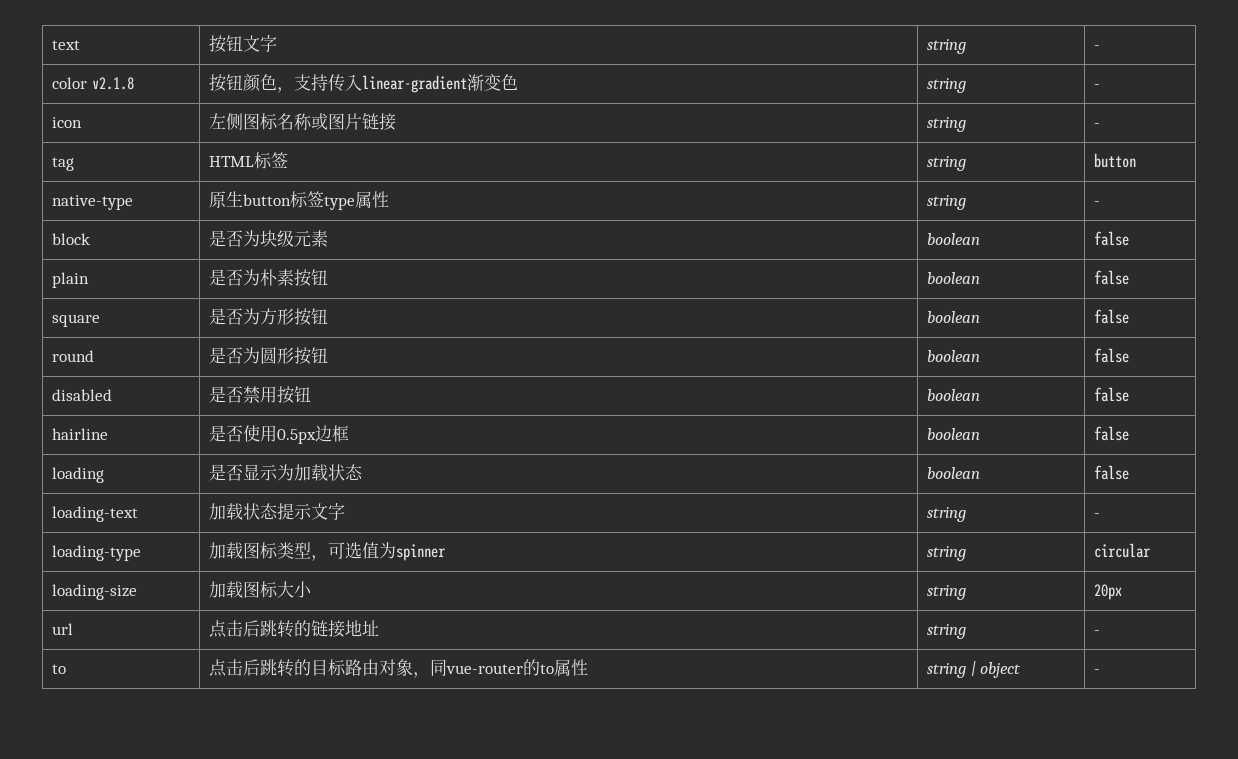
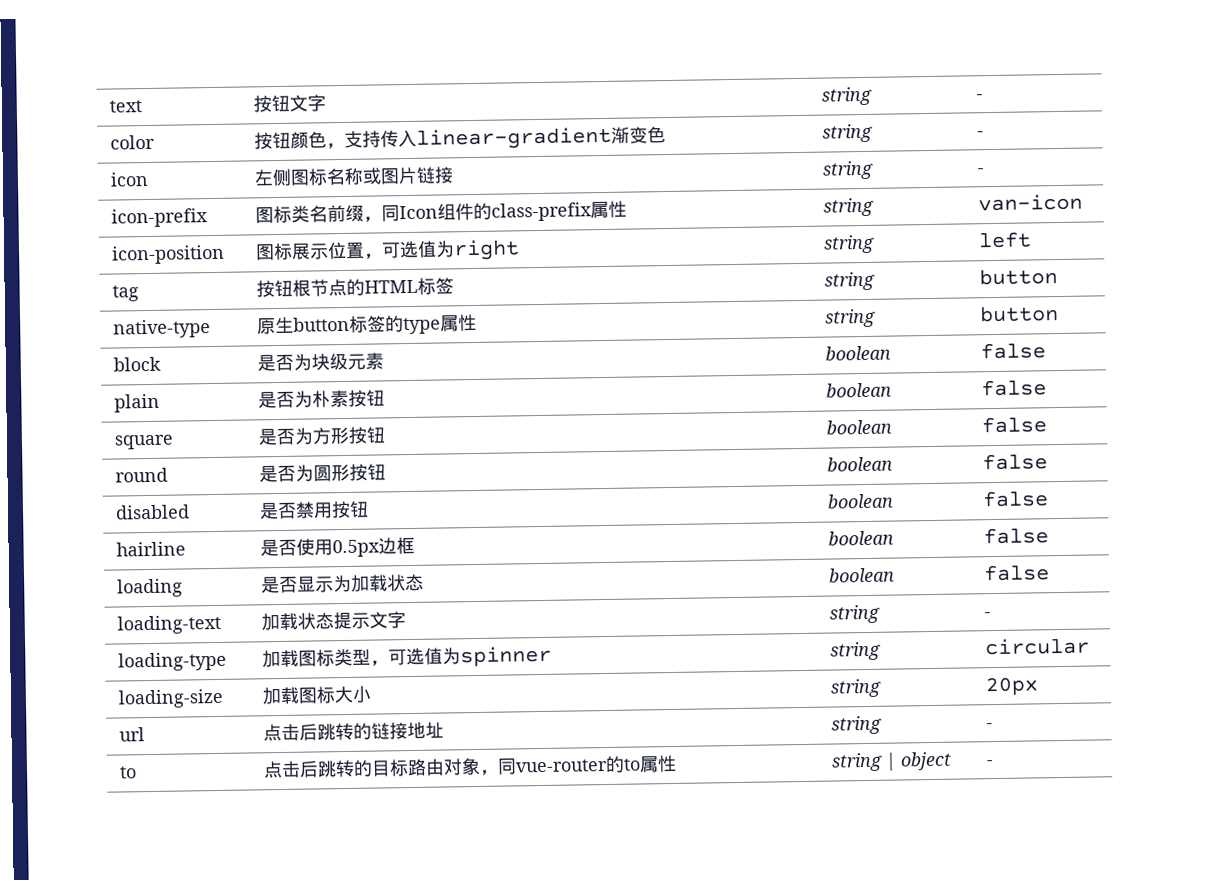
[91,77,134,90] v2.1.8 -> (156, 142) none
[52,157,75,171] tag | -> [111,208,209,228] [255,200,628,224] [823,197,875,217] [978,193,1084,212] [111,244,226,265] [255,239,521,261] [823,234,876,254] [978,231,1033,249] [112,285,140,302] [256,278,366,298] icon-prefix | 图标类名前缀，同Icon组件的class-prefix属性 | string | van-icon // icon-position | 图标展示位置，可选值为right | string | left // tag | 按钮根节点的
(325, 199) none -> [385,315,405,333] 的
[1094,201,1101,206] - -> [979,305,1060,323] button

